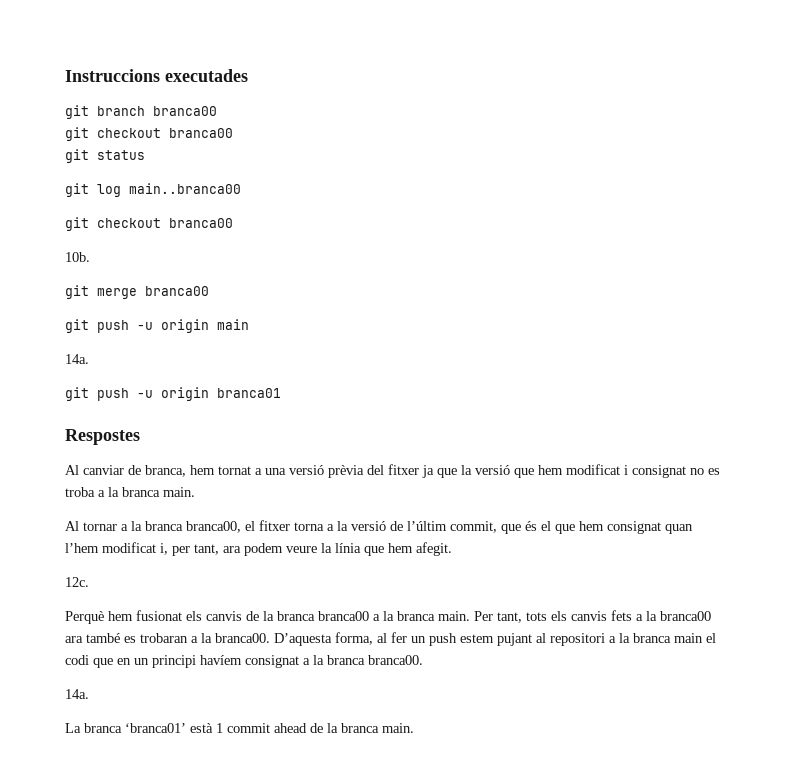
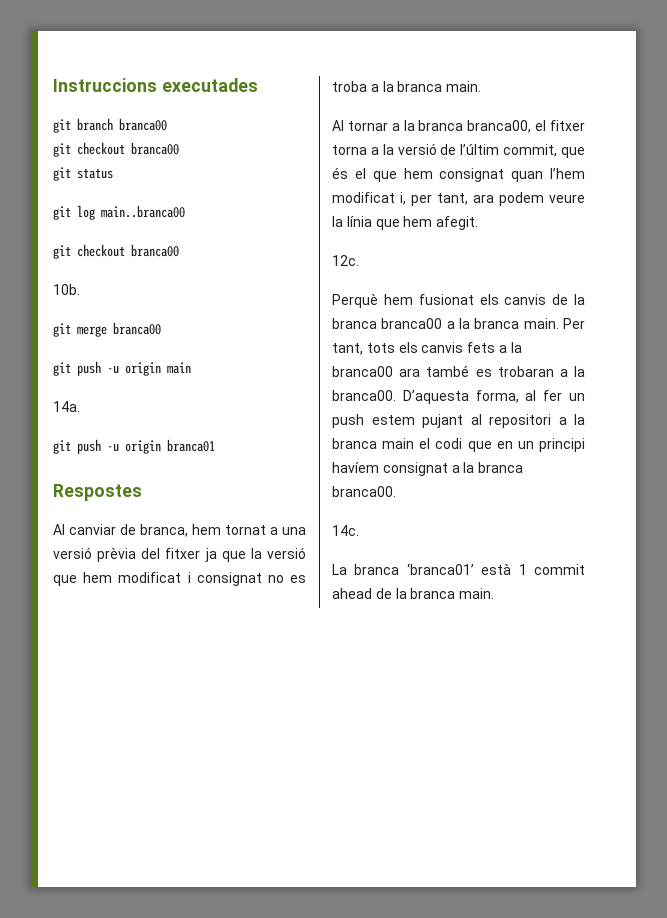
[65,689,89,699] 14a. -> [332,525,359,536] 14c.

